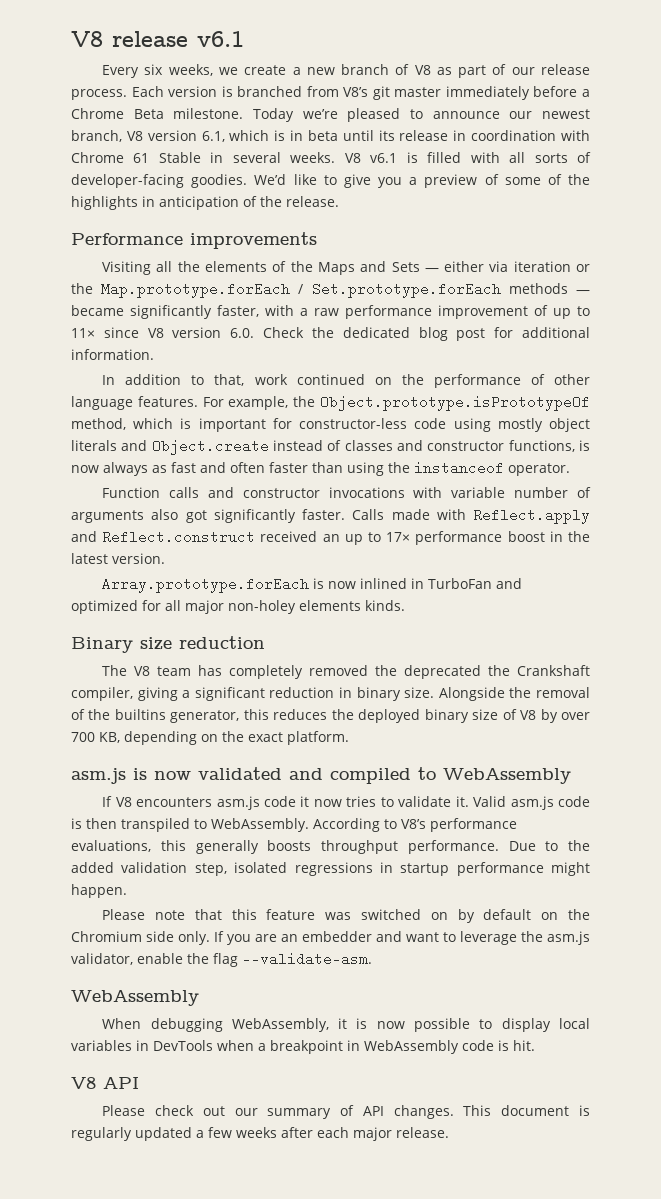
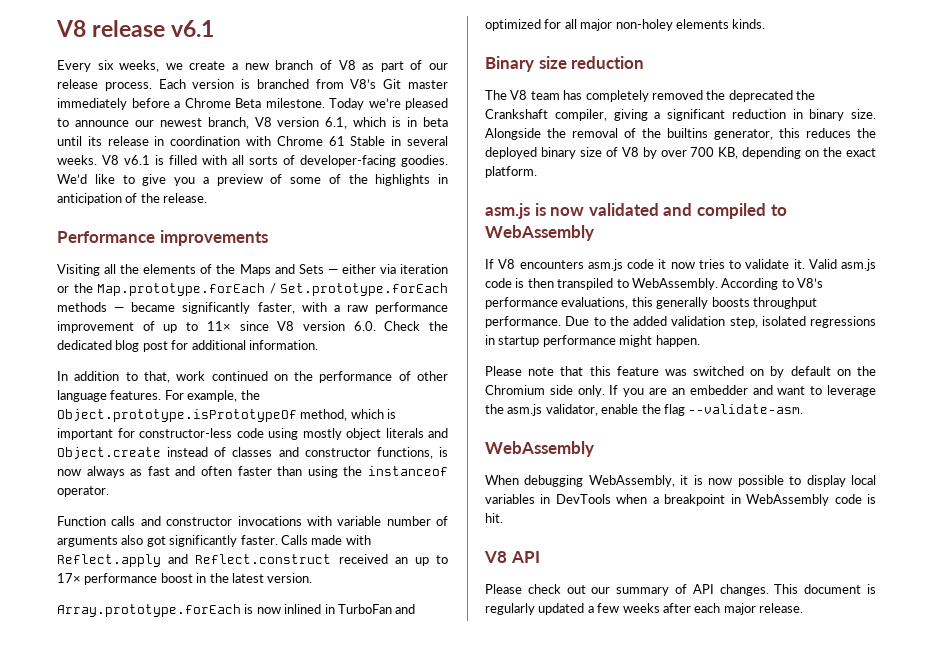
[372,86,390,100] git -> [383,79,402,89] Git

